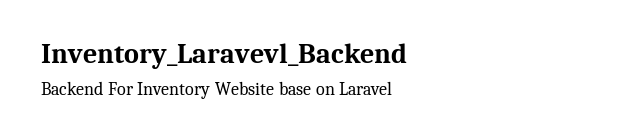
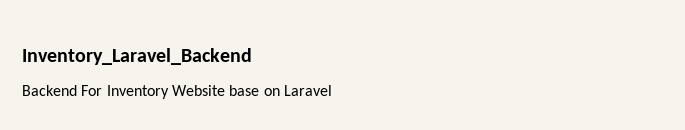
[41,43,407,69] Inventory_Laravevl_Backend -> [22,48,252,65] Inventory_Laravel_Backend

